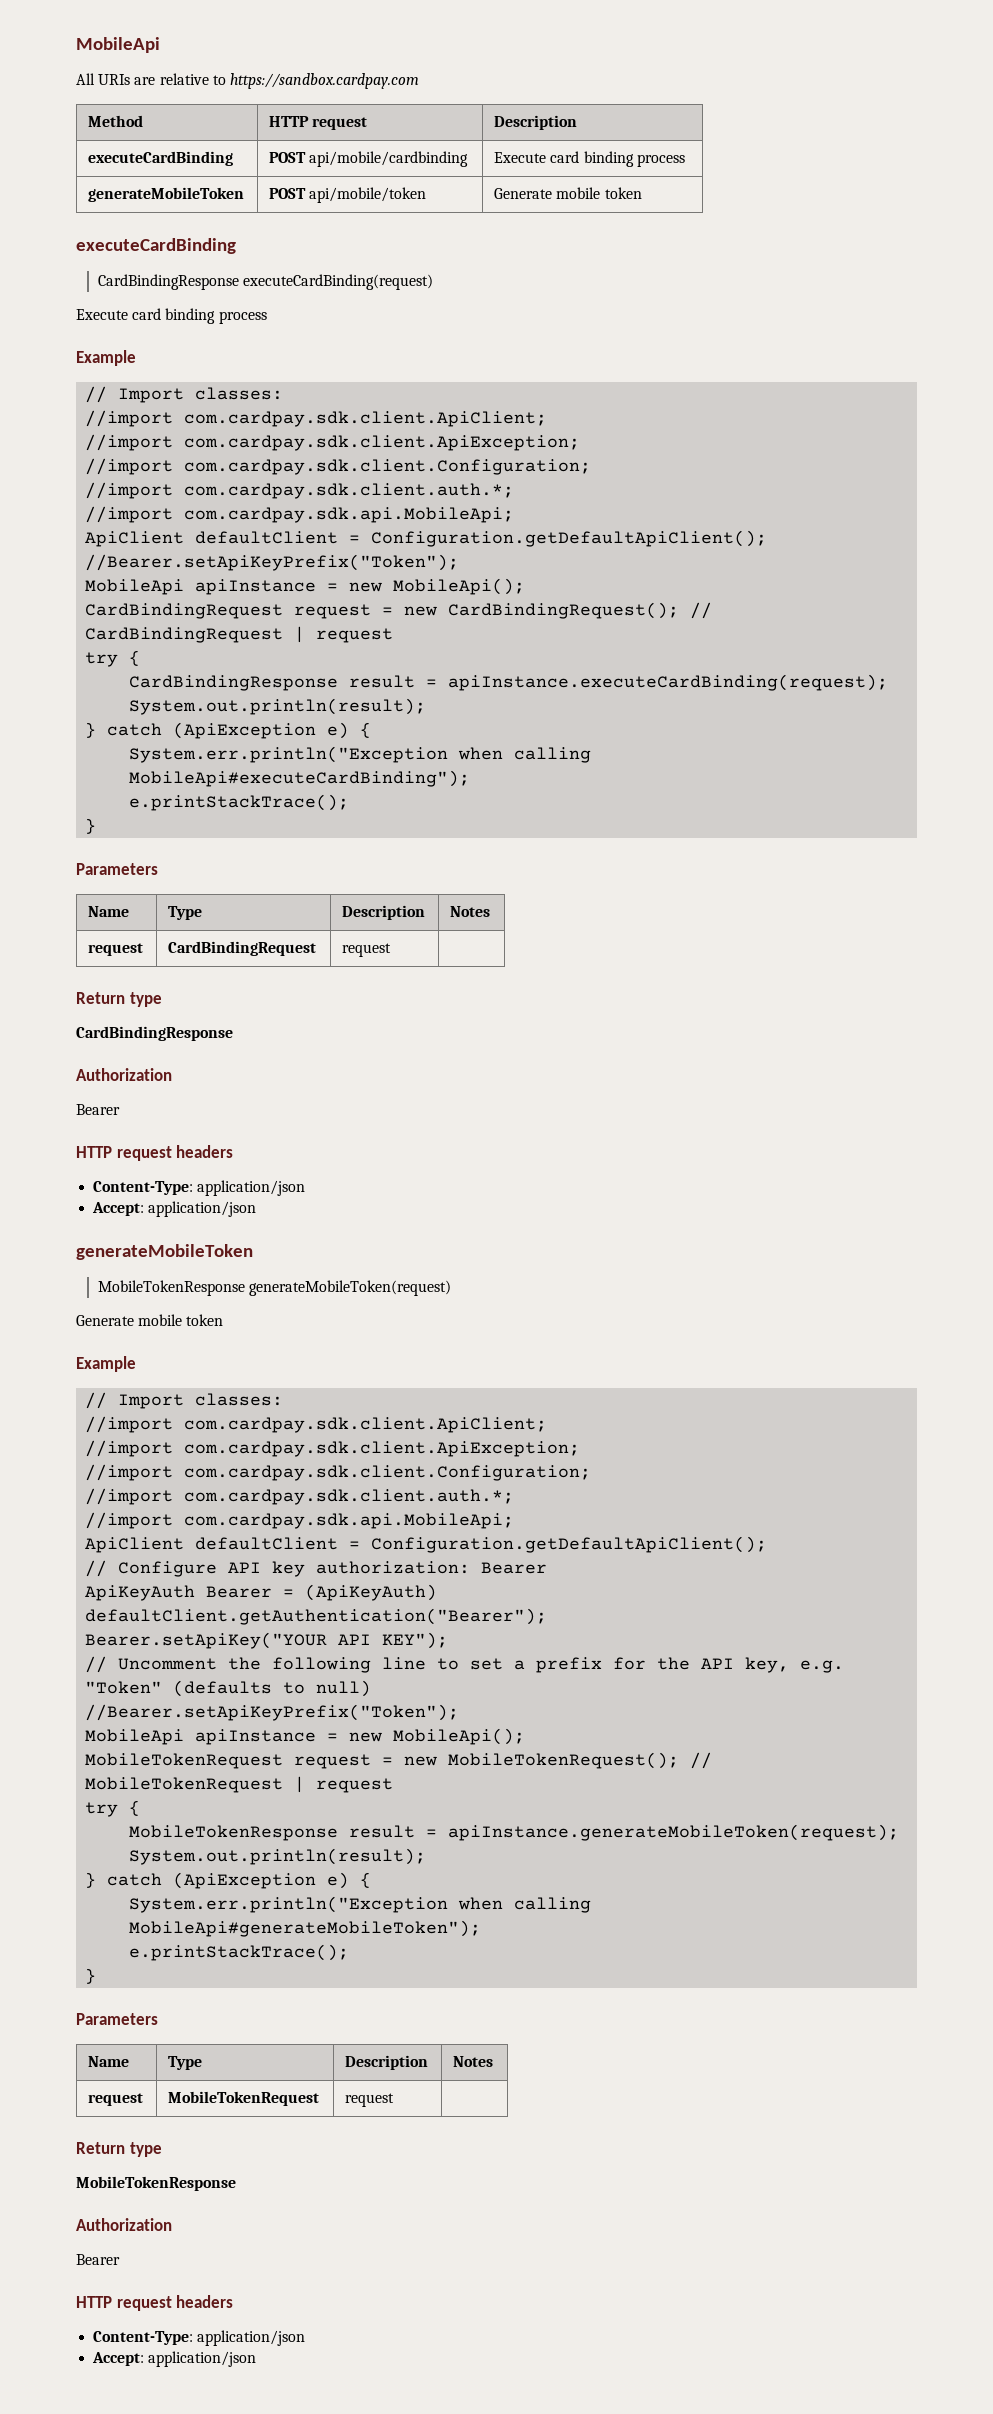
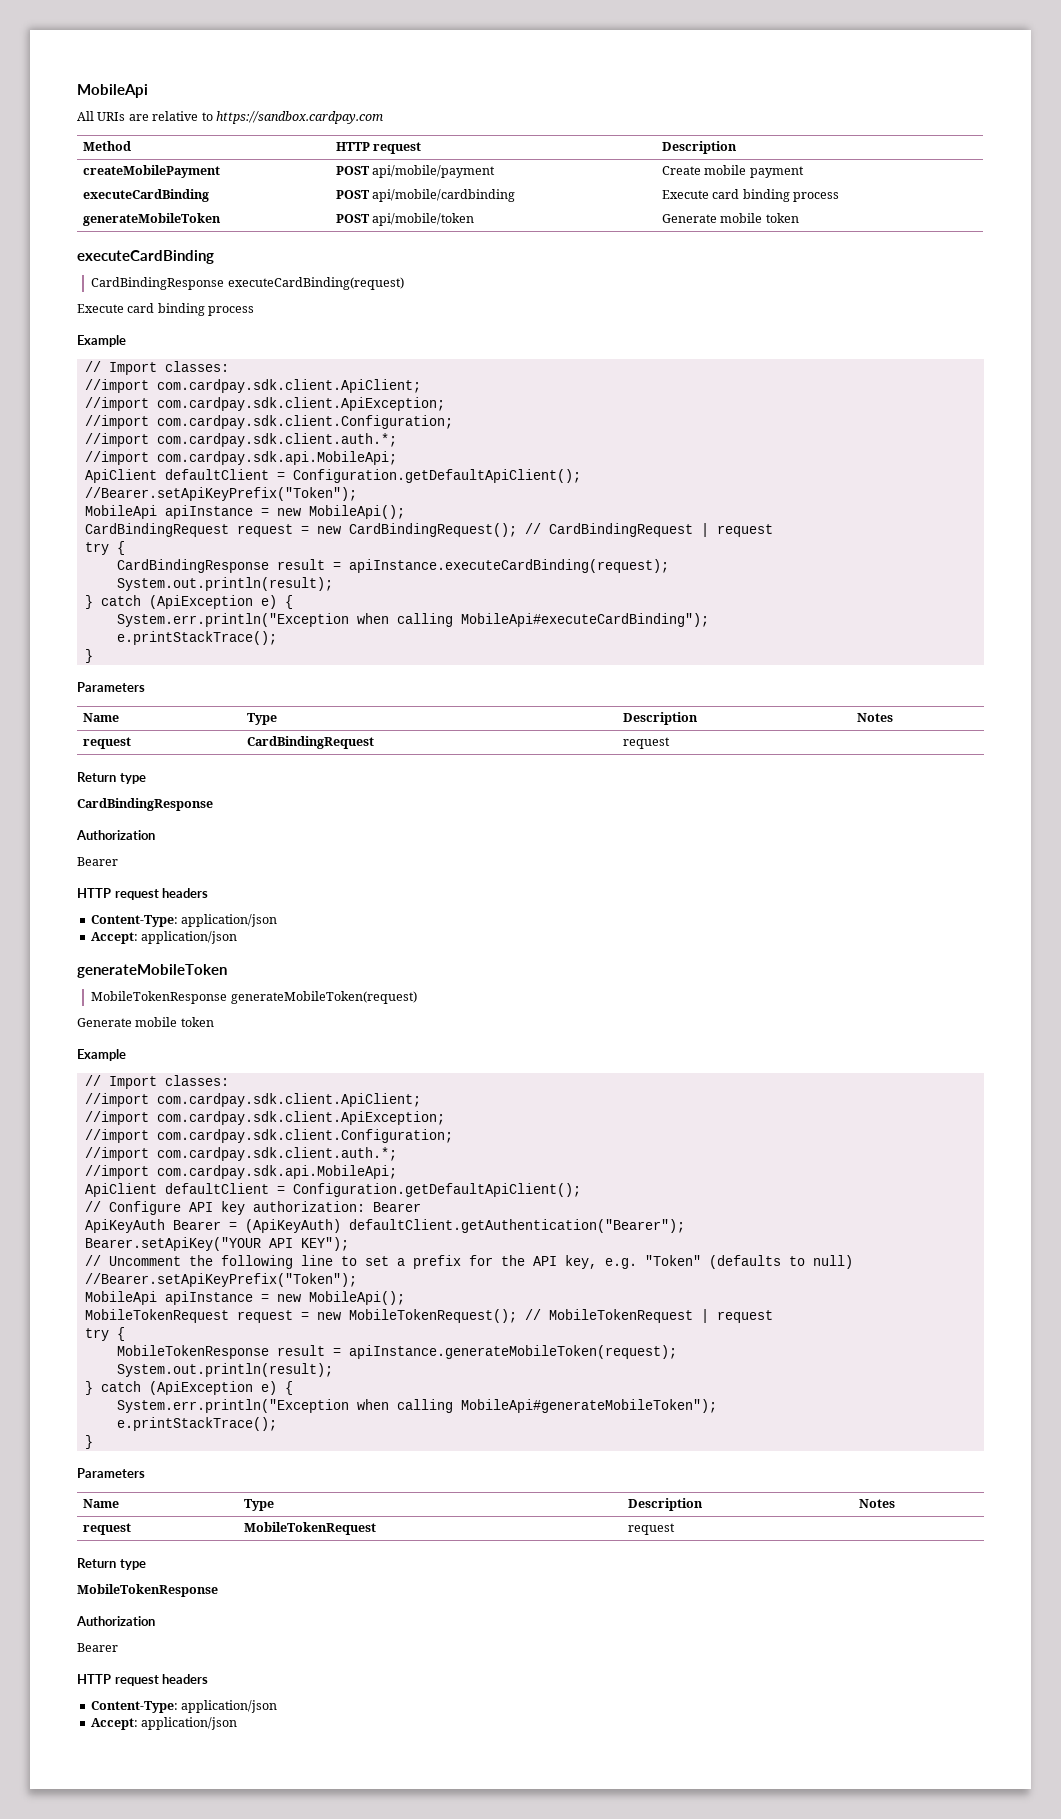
(578, 122) none -> [83,165,221,178] [336,165,496,178] [662,165,804,178] // createMobilePayment | POST api/mobile/payment | Create mobile payment

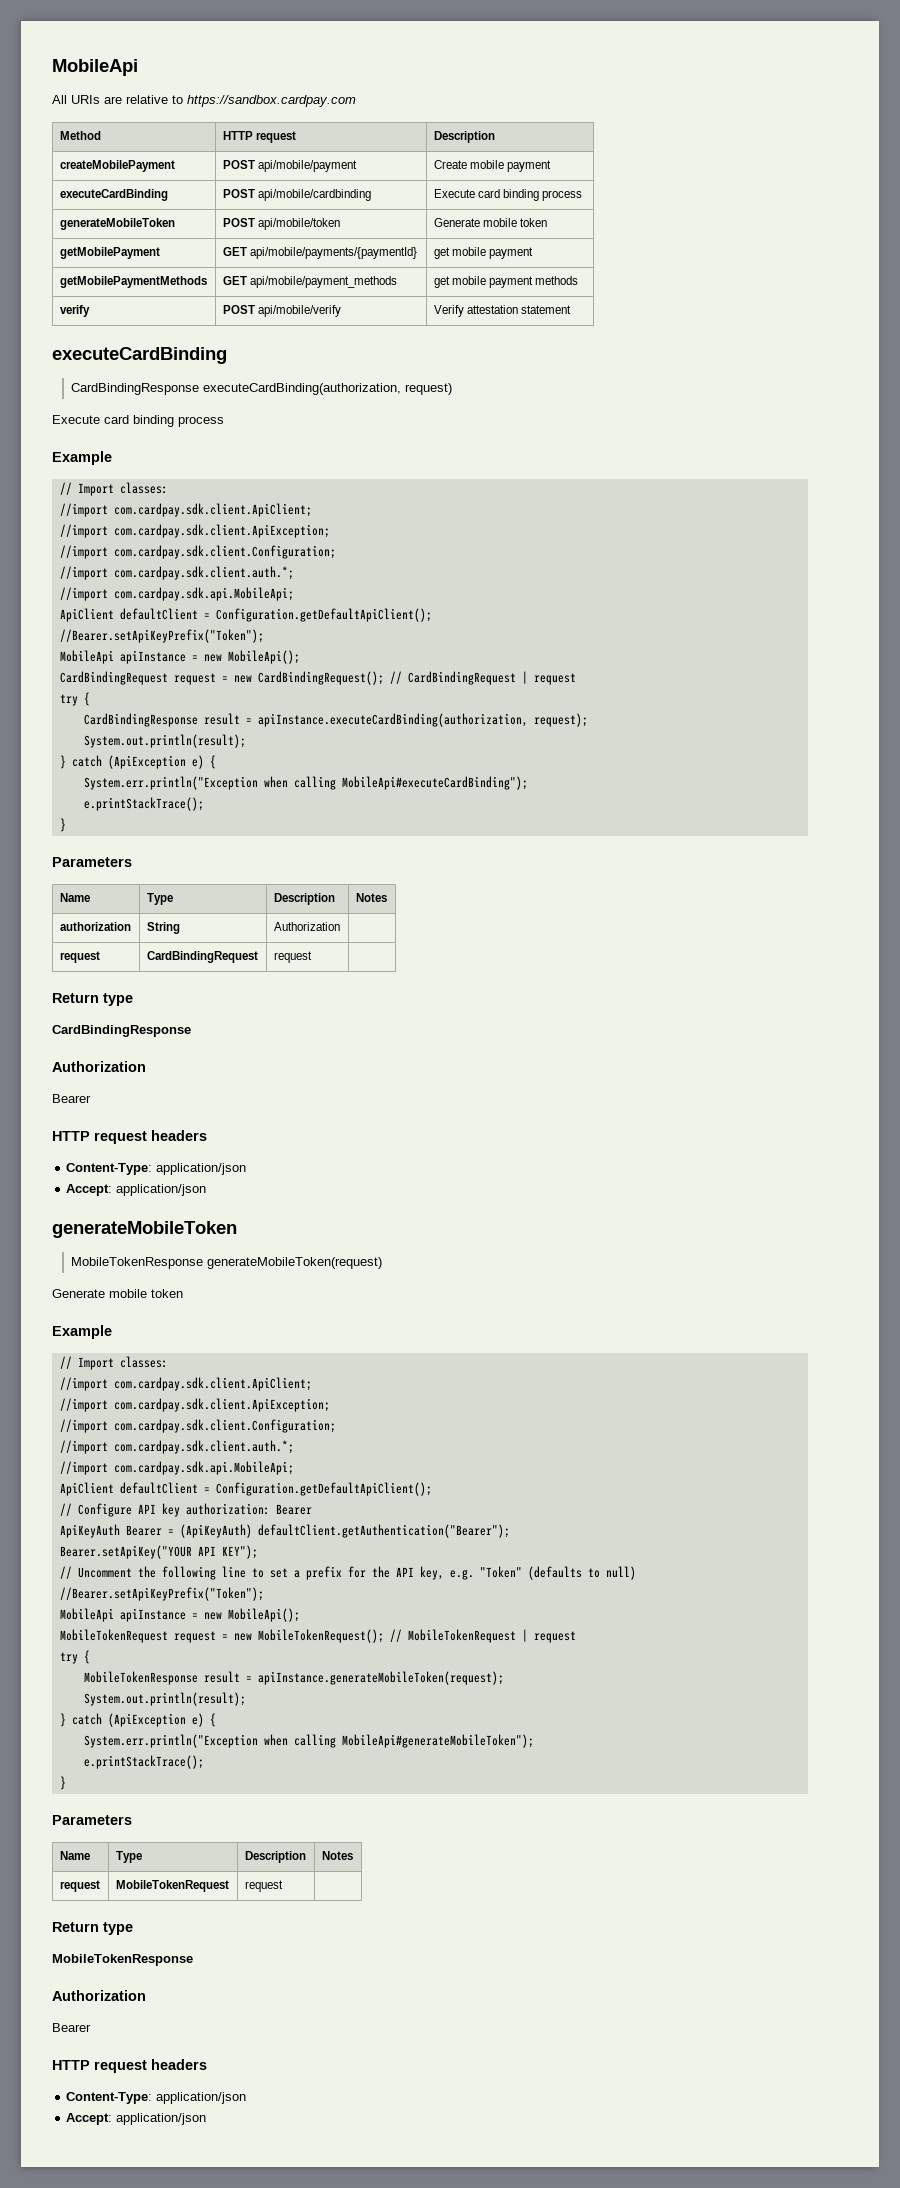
(799, 218) none -> [59,247,160,259] [222,247,417,259] [433,247,533,259] [59,276,207,288] [222,276,397,288] [433,276,578,288] [59,305,90,317] [222,305,341,317] [433,305,571,317] // getMobilePayment | GET api/mobile/payments/{paymentId} | get mobile payment // getMobilePaymentMethods | GET api/mobile/payment_methods | get mobile payment methods // verify | POST api/mobile/verify | Verify attestation statement
[227,277,404,290] executeCardBinding(request) -> [203,383,453,395] executeCardBinding(authorization, request)
[348,559,669,573] apiInstance.executeCardBinding(request); -> [257,713,588,727] apiInstance.executeCardBinding(authorization, request);
(894, 717) none -> [59,922,131,931] [146,922,180,934] [273,922,340,931] // authorization | String | Authorization |

